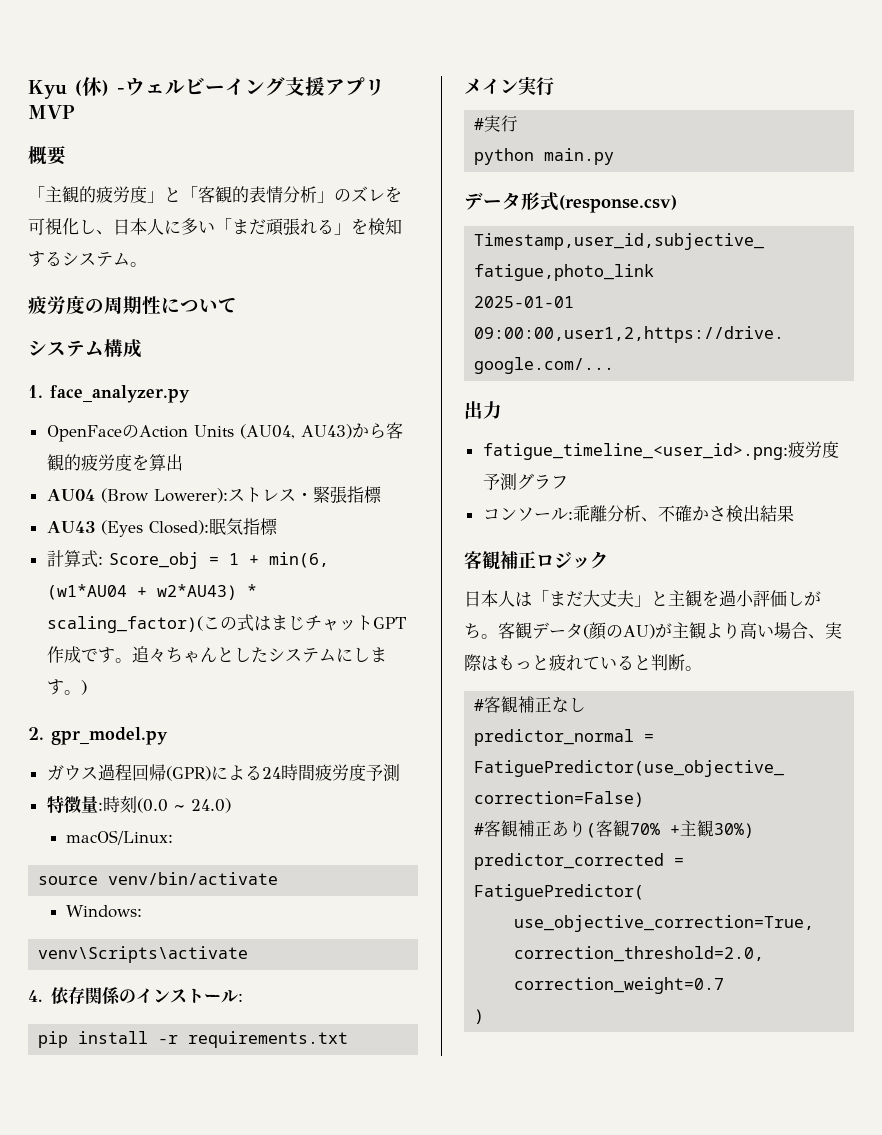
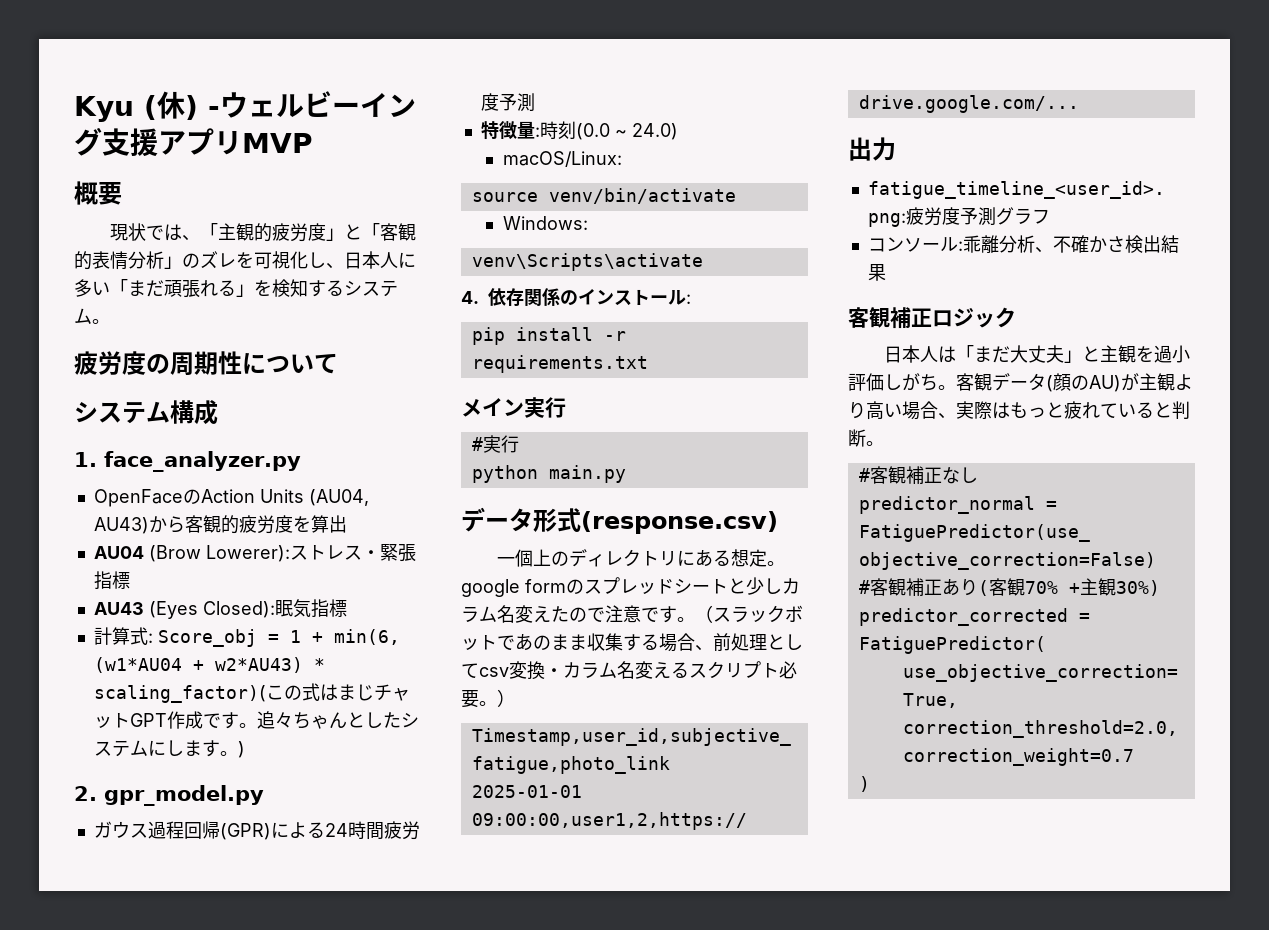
(66, 155) none -> [110,223,201,241] 現状では、
(677, 204) none -> [497,549,786,567] [461,577,800,597] [461,605,803,623] [461,633,803,652] [461,661,797,680] [461,689,515,708] // 一個上のディレクトリにある想定。google formのスプレッドシートと少しカラム名変えたので注意です。（スラックボットであのまま収集する場合、前処理としてcsv変換・カラム名変えるスクリプト必要。）

